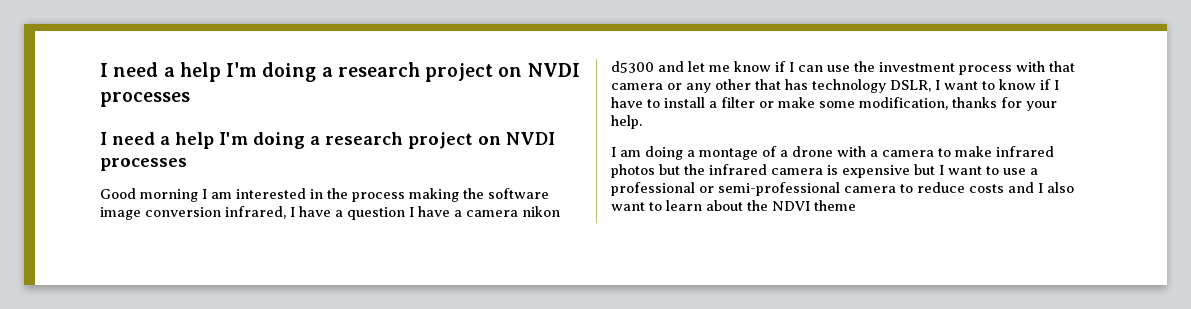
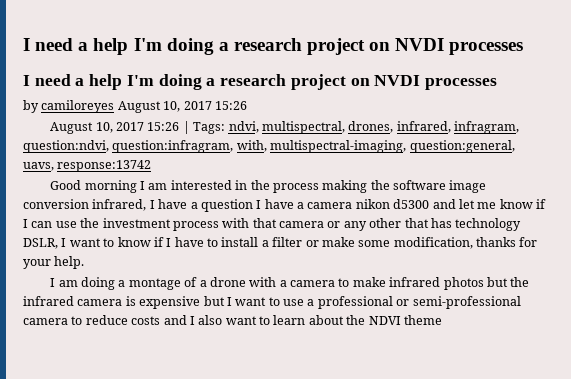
(187, 164) none -> [23,100,247,113] [50,121,519,134] [23,140,515,153] [23,160,152,172] // by camiloreyes August 10, 2017 15:26 // August 10, 2017 15:26 | Tags: ndvi, multispectral, drones, infrared, infragram, question:ndvi, question:infragram, with, multispectral-imaging, question:general, uavs, response:13742

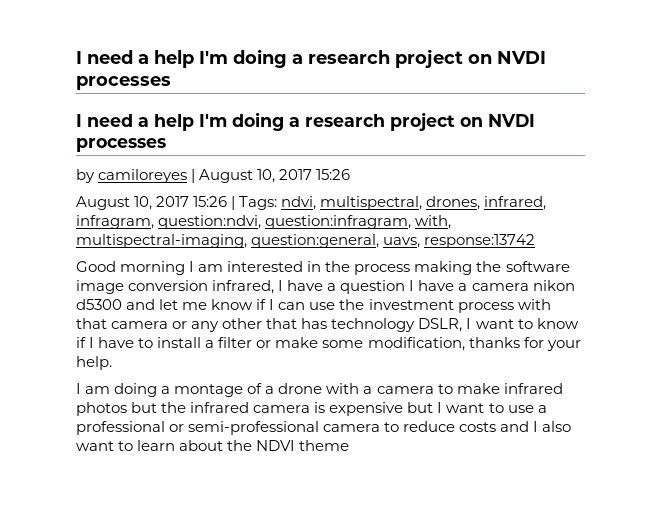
(115, 106) none -> [191,169,196,183] |

